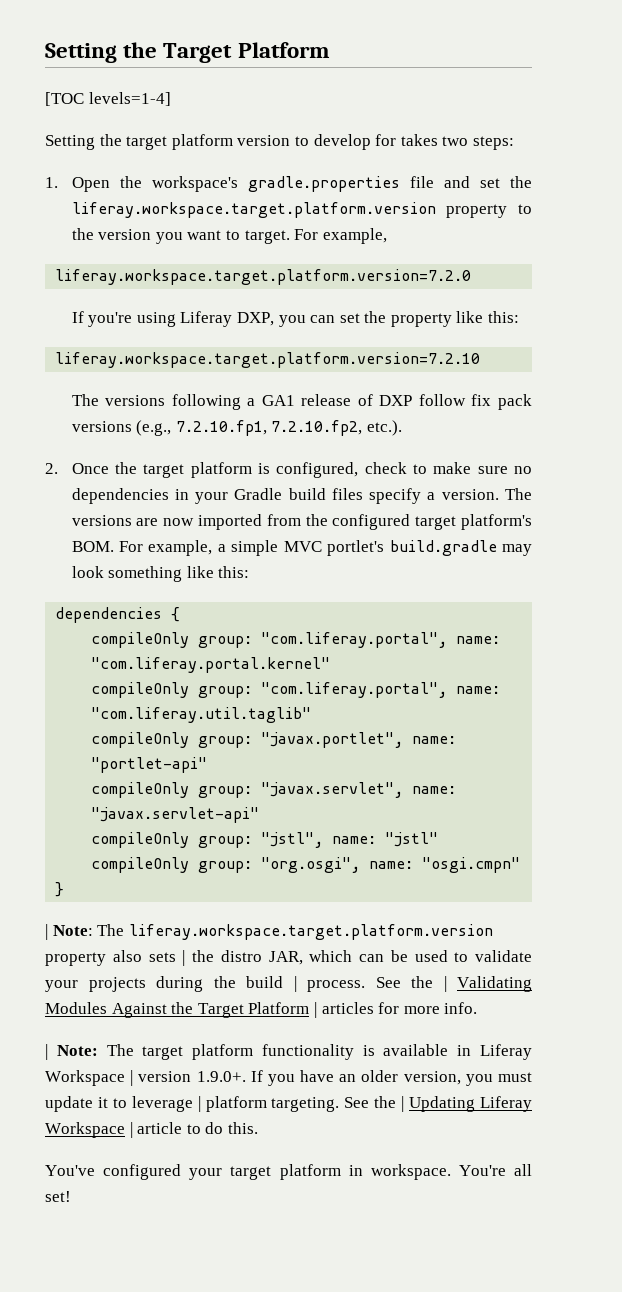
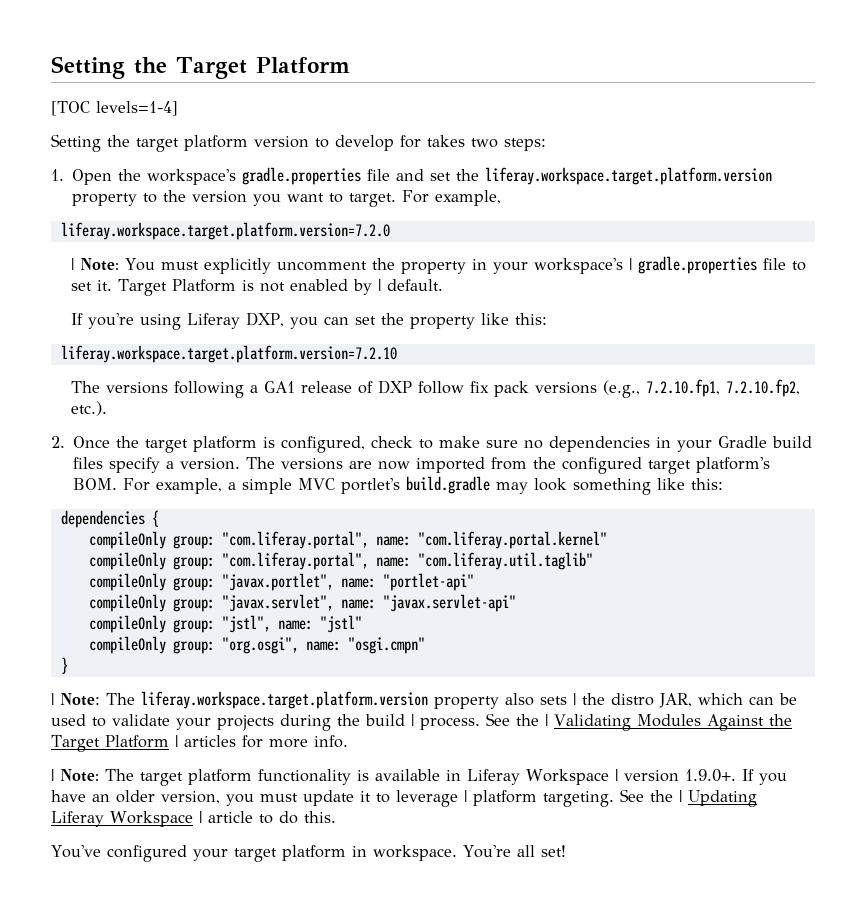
(472, 277) none -> [71,256,807,274] [71,279,444,296] // | Note: You must explicitly uncomment the property in your workspace's | gradle.properties file to set it. Target Platform is not enabled by | default.

